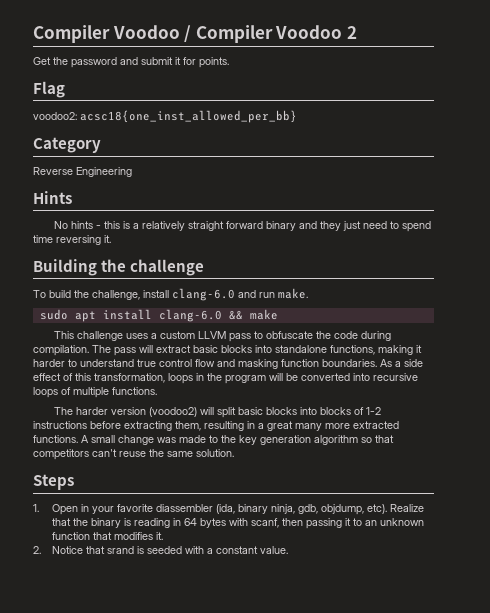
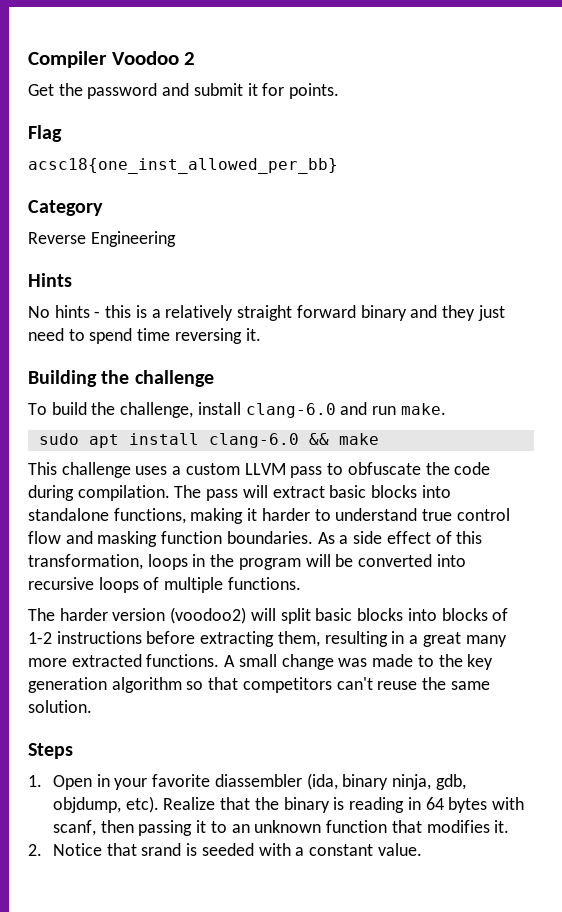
[33,25,343,43] Compiler Voodoo / Compiler Voodoo -> [28,51,179,68] Compiler Voodoo
[33,112,77,120] voodoo2: -> (62, 133) none

